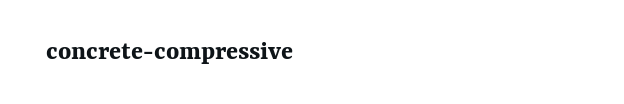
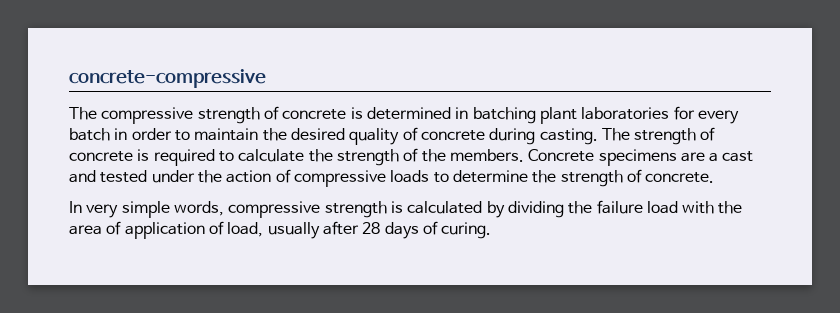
(293, 53) none -> [69,106,739,124] [69,127,716,145] [69,148,754,166] [69,169,715,187] [69,200,743,218] [69,221,492,239] // The compressive strength of concrete is determined in batching plant laboratories for every batch in order to maintain the desired quality of concrete during casting. The strength of concrete is required to calculate the strength of the members. Concrete specimens are a cast and tested under the action of compressive loads to determine the strength of concrete. // In very simple words, compressive strength is calculated by dividing the failure load with the area of application of load, usually after 28 days of curing.

